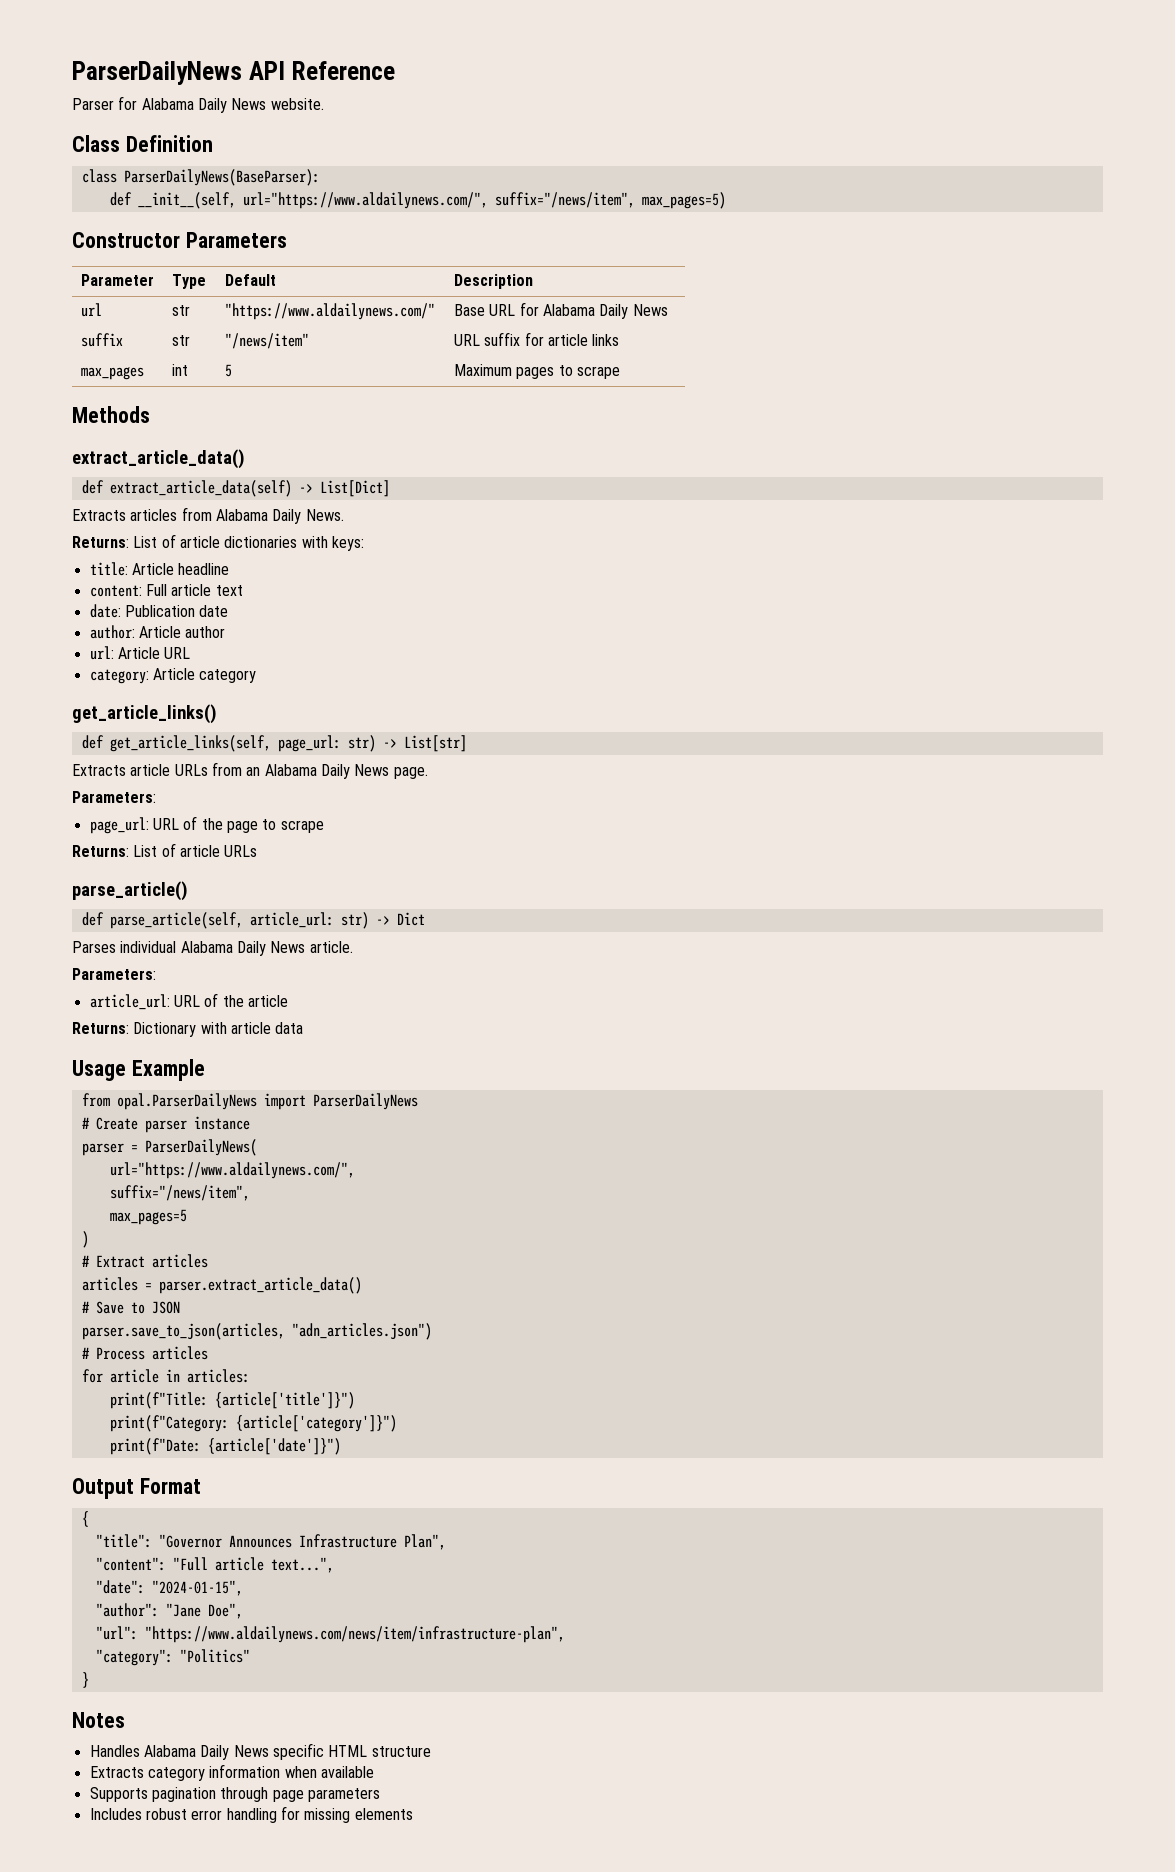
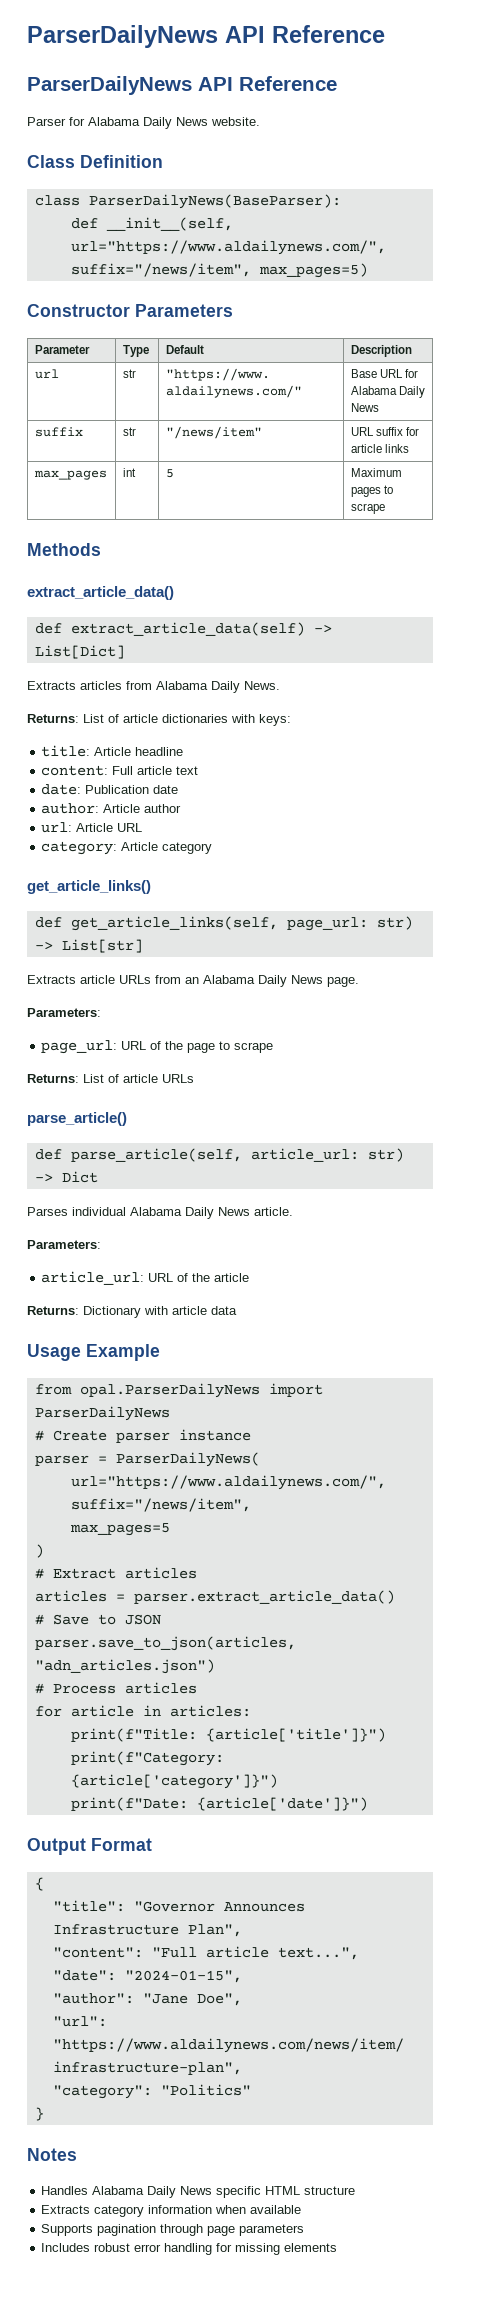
[72,61,395,85] ParserDailyNews API Reference -> [27,25,385,48] [27,76,337,95] ParserDailyNews API Reference // ParserDailyNews API Reference

